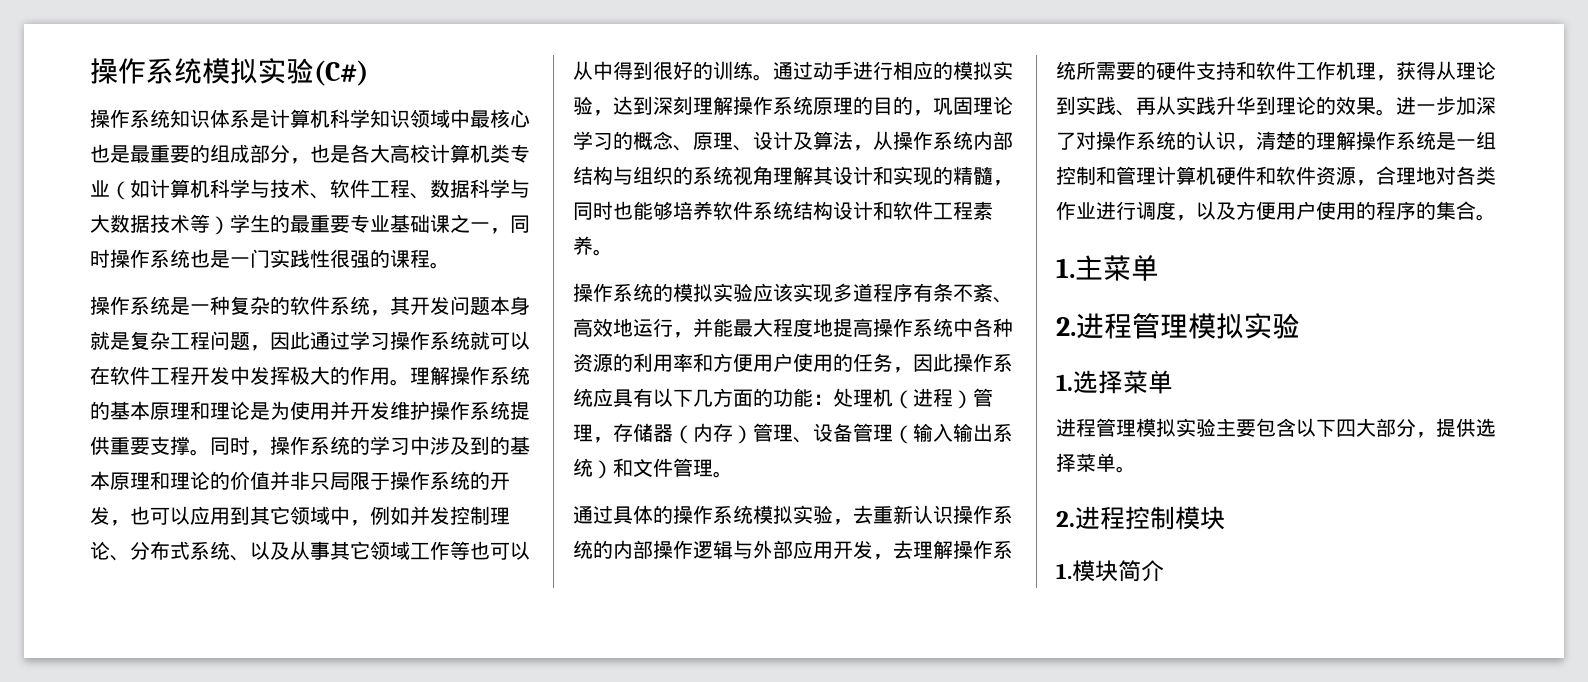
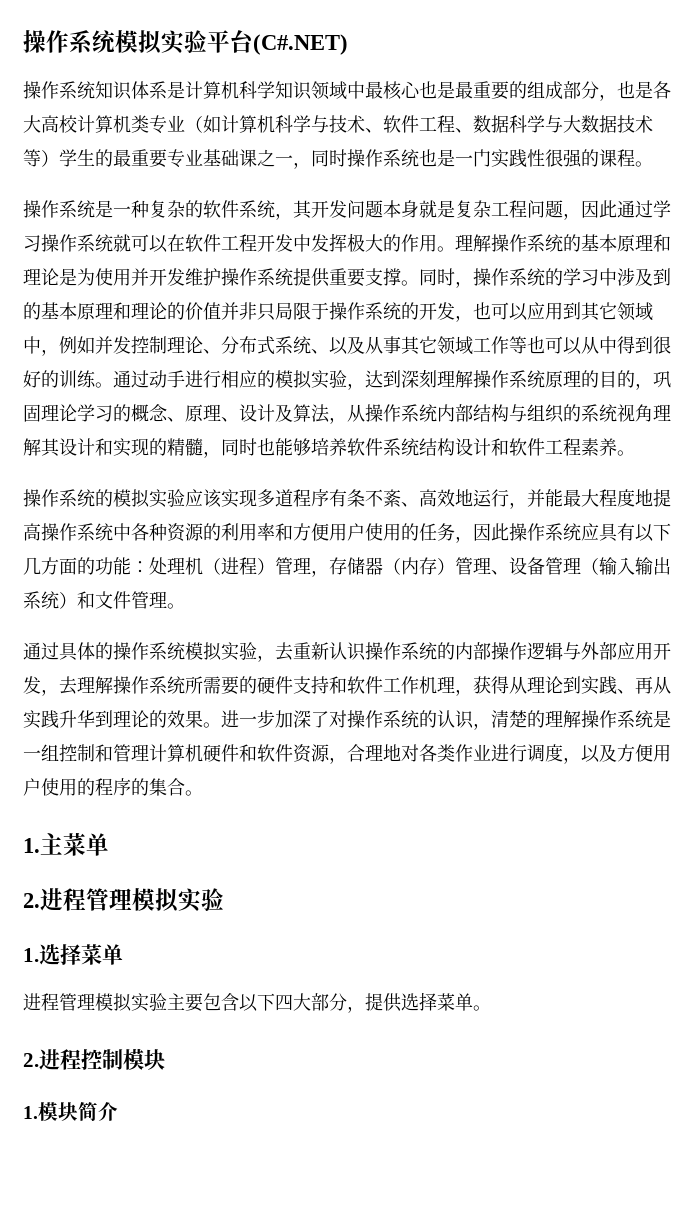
[90,58,368,86] 操作系统模拟实验(C#) -> [23,30,348,55] 操作系统模拟实验平台(C#.NET)

